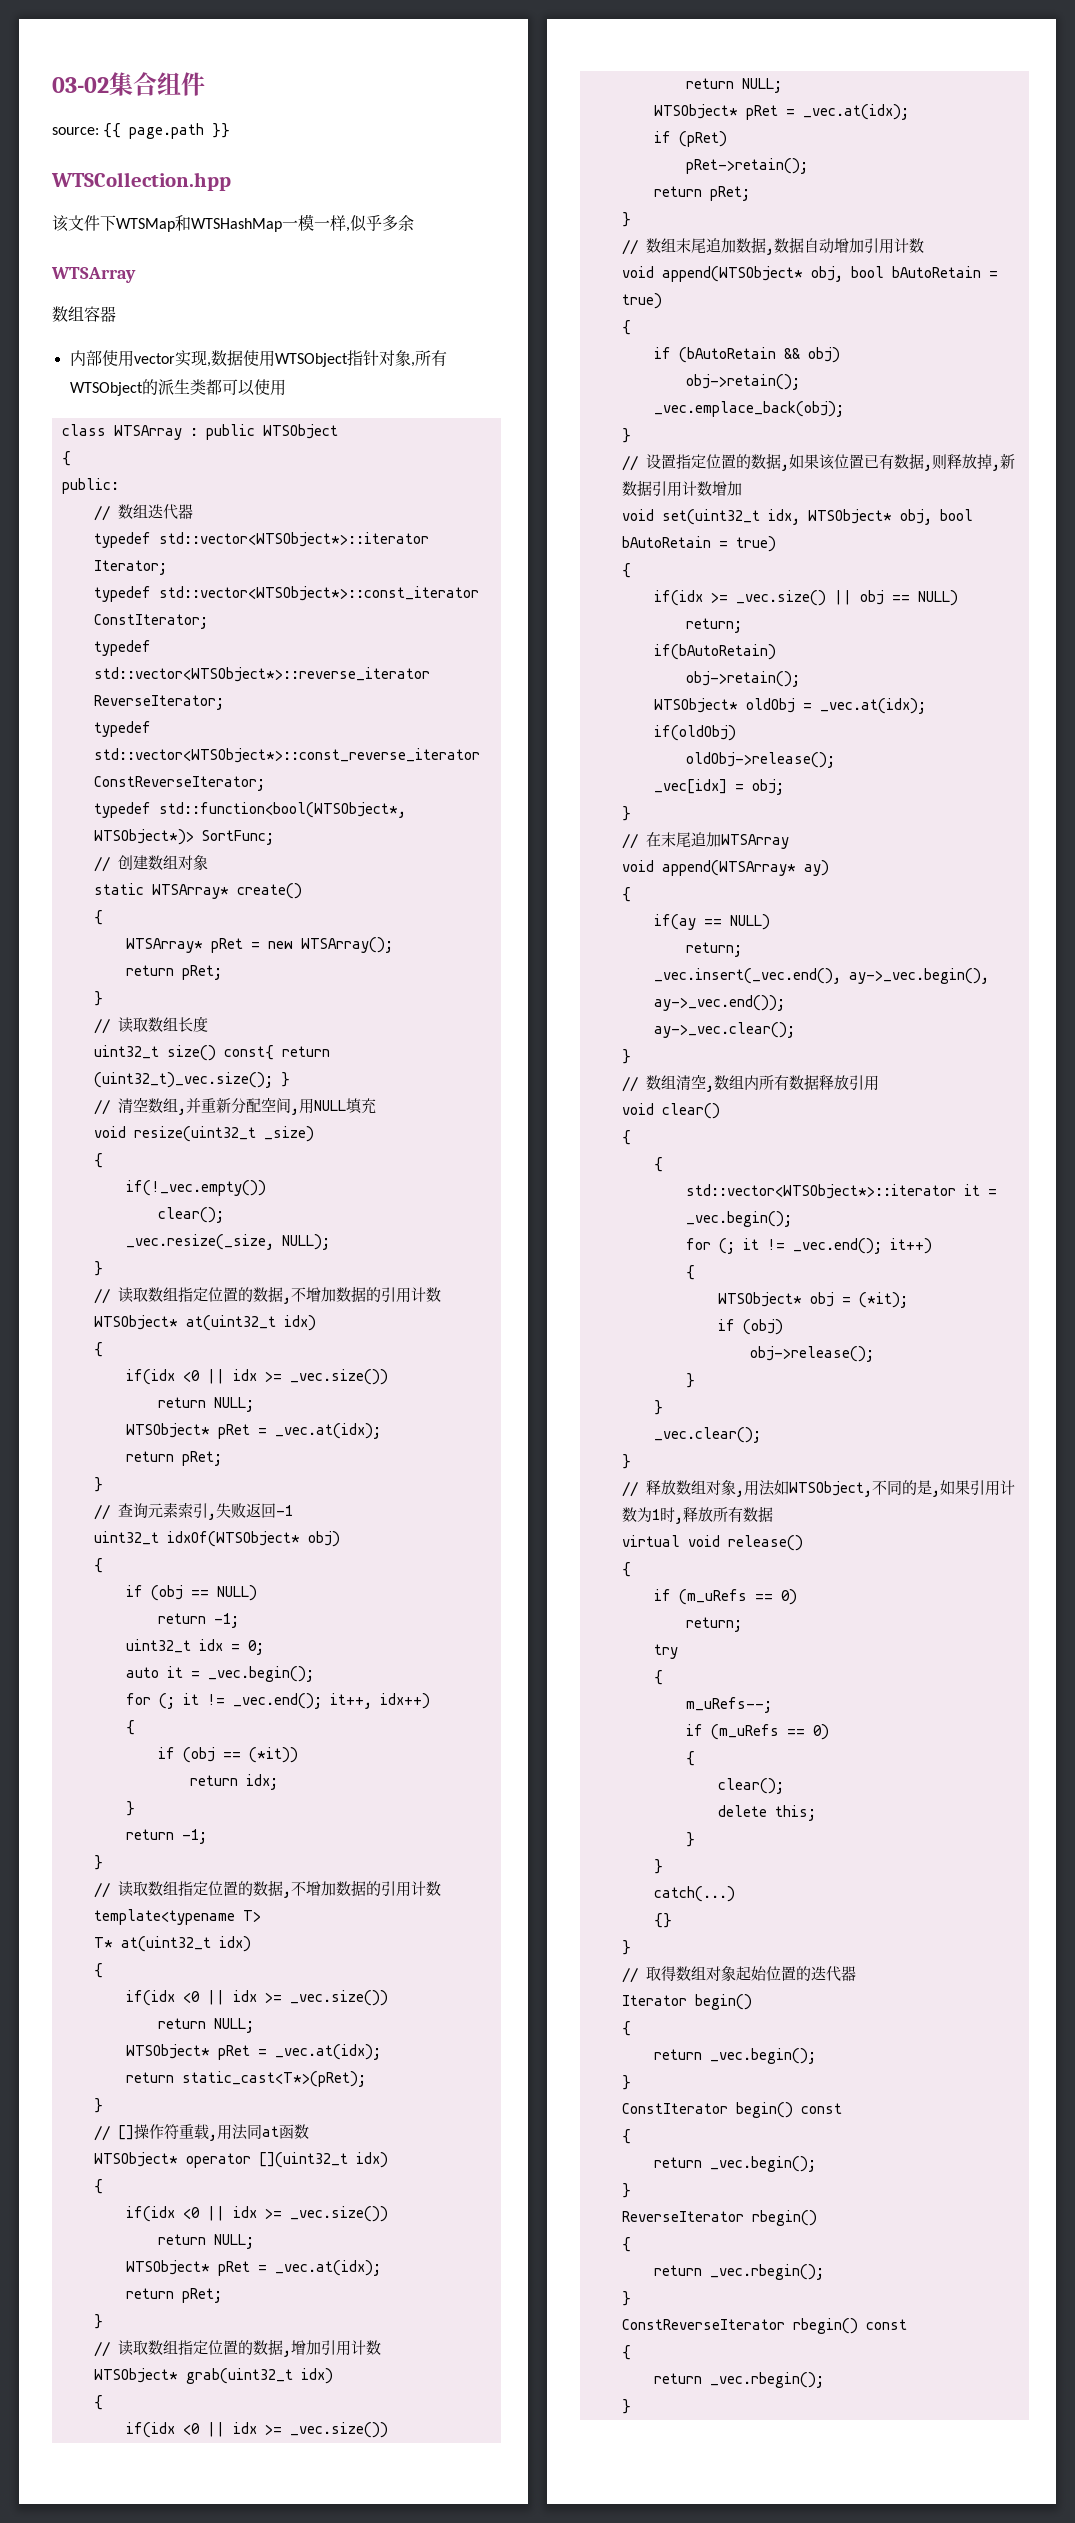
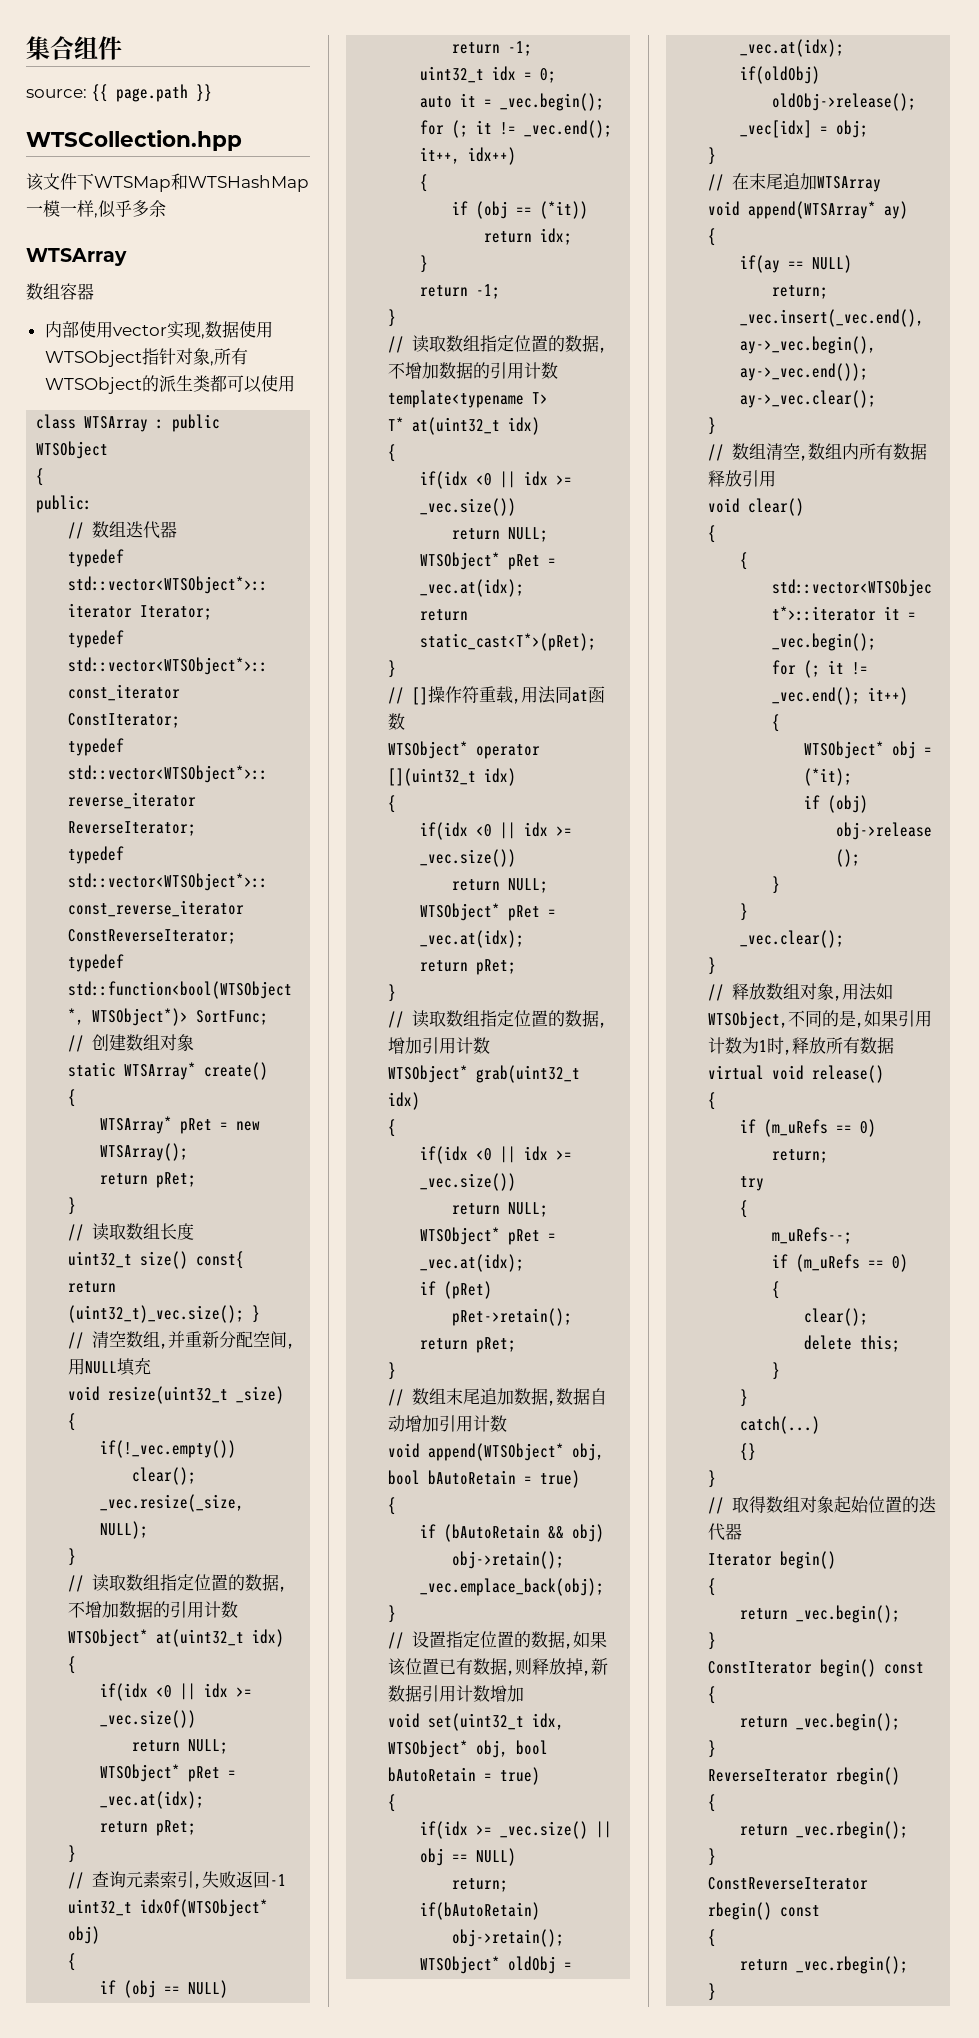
[52,77,109,93] 03-02 -> (26, 48) none

